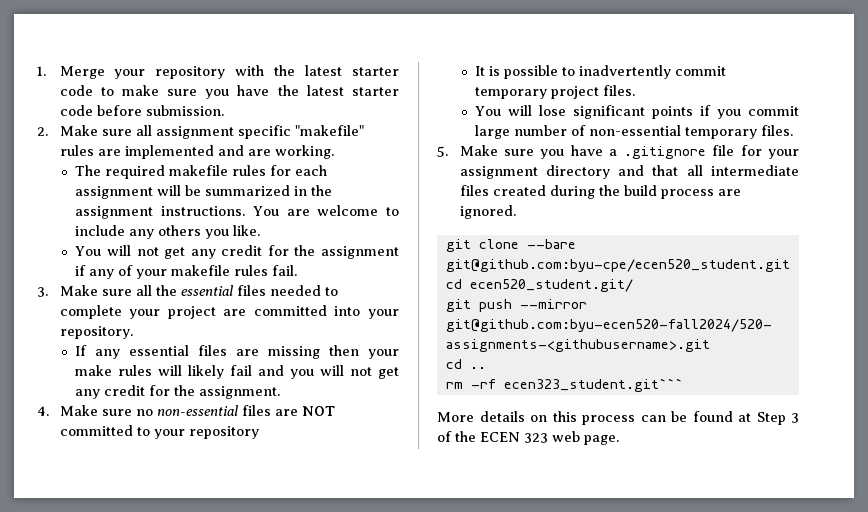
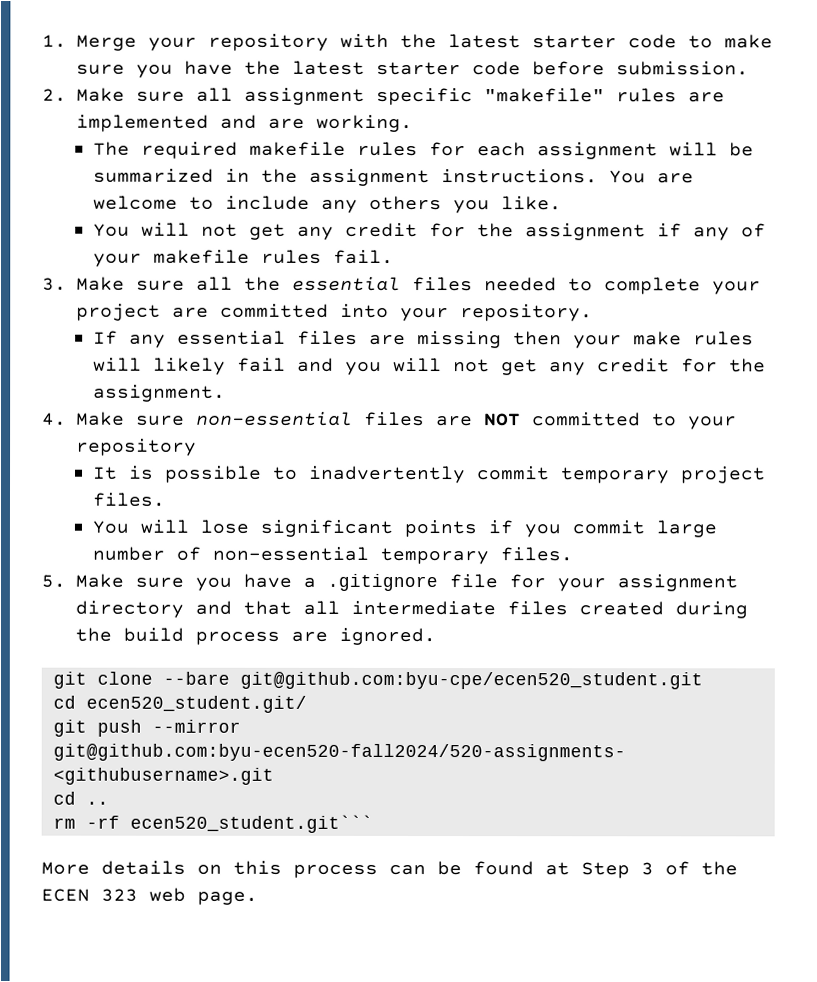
[135,409,153,416] no -> (185, 420) none
[503,378,683,392] ecen323_student.git``` -> [129,814,373,833] ecen520_student.git```

